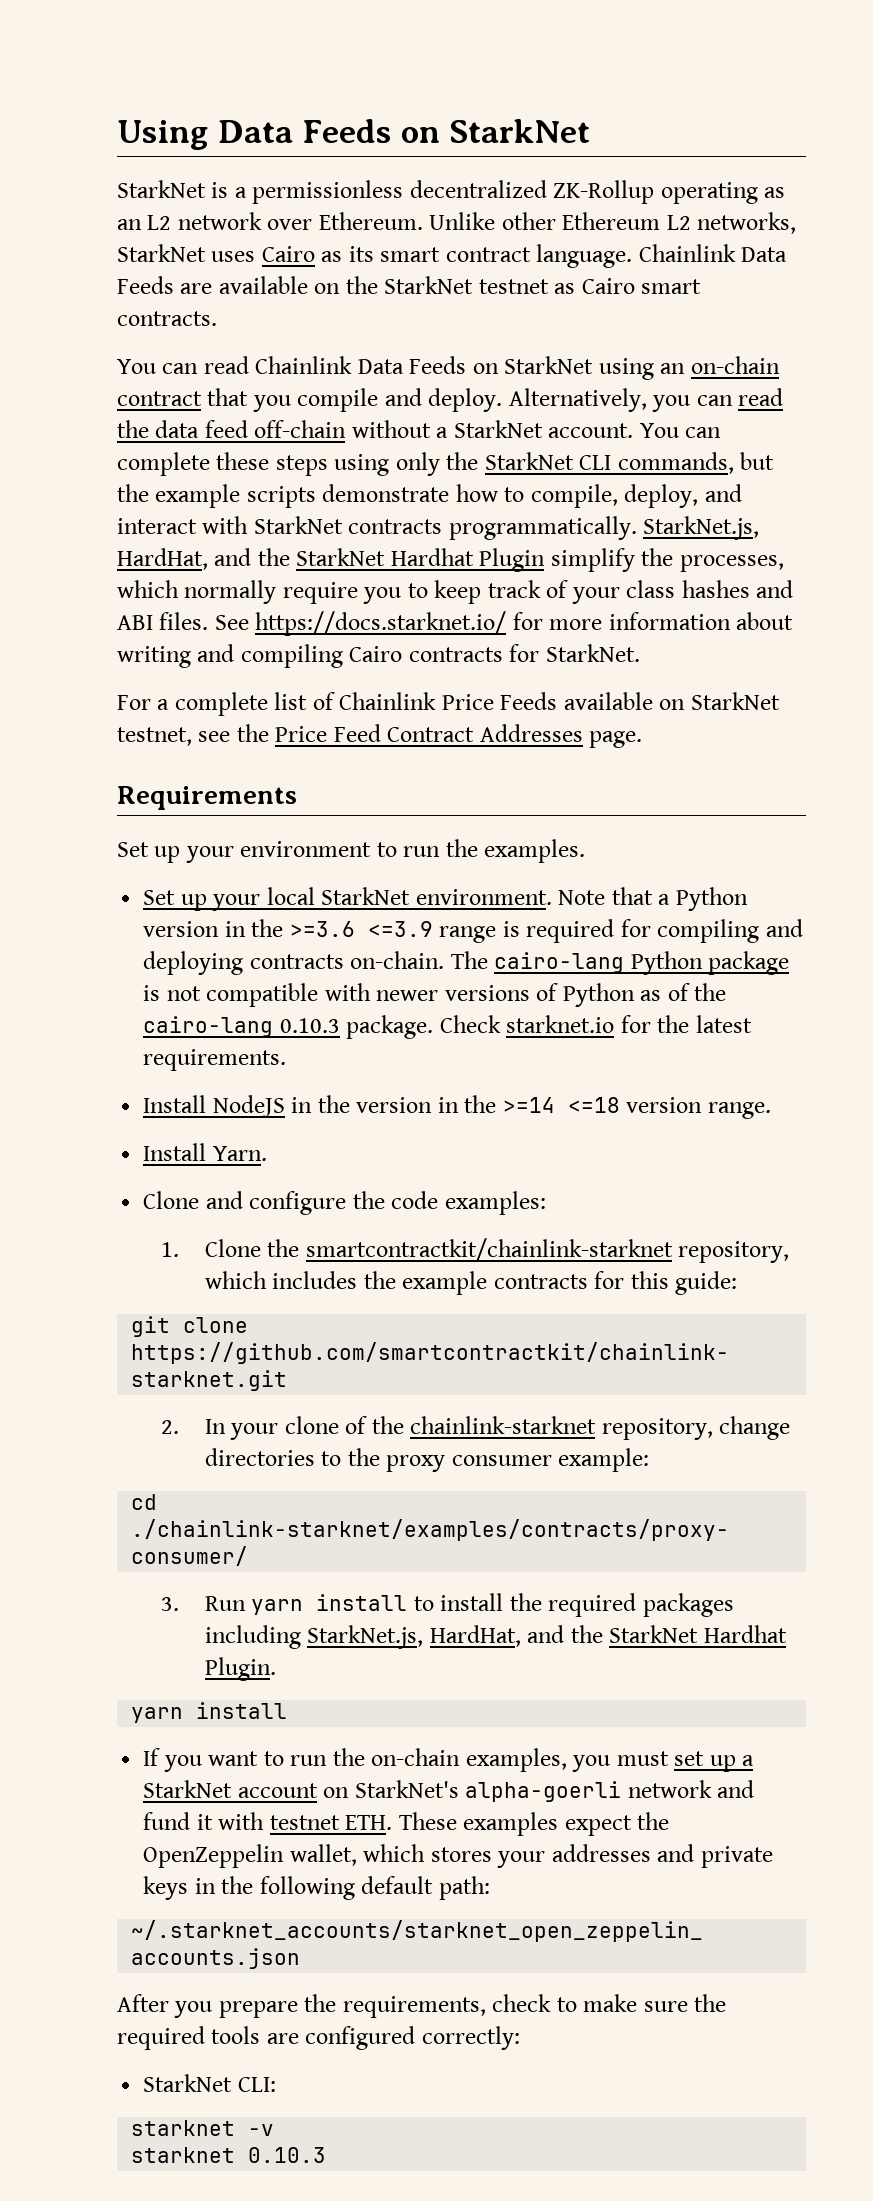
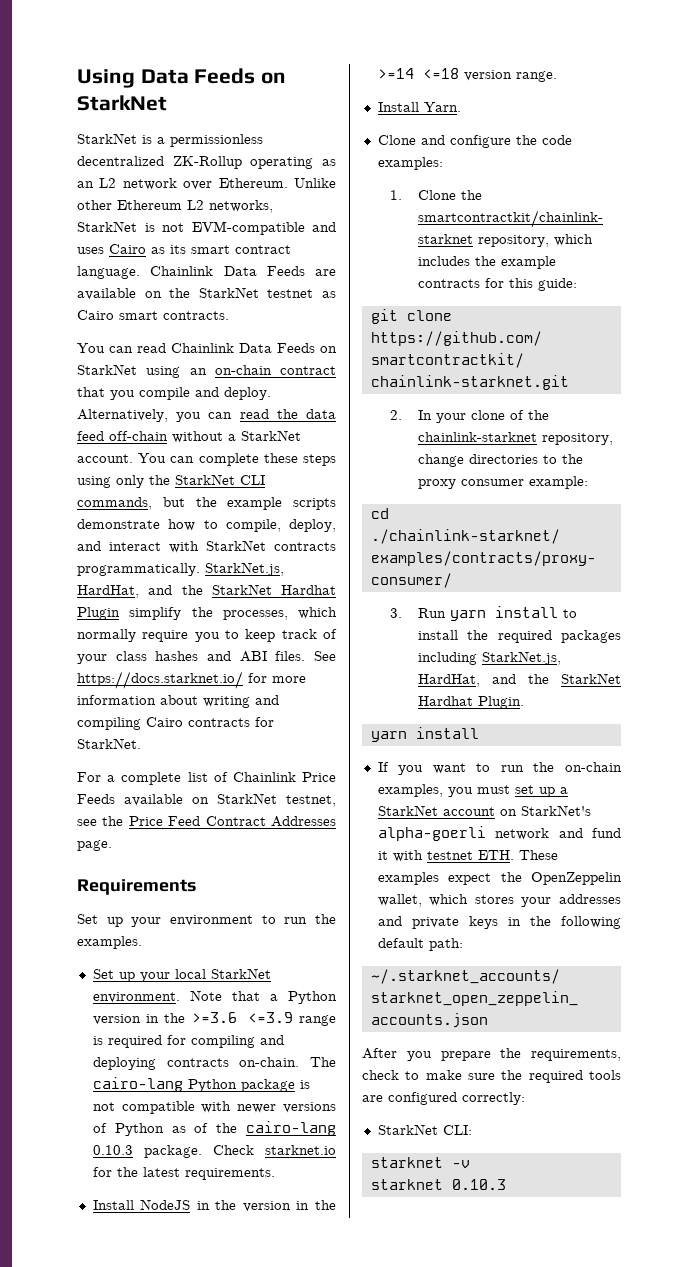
(206, 253) none -> [144,221,336,235] is not EVM-compatible and

